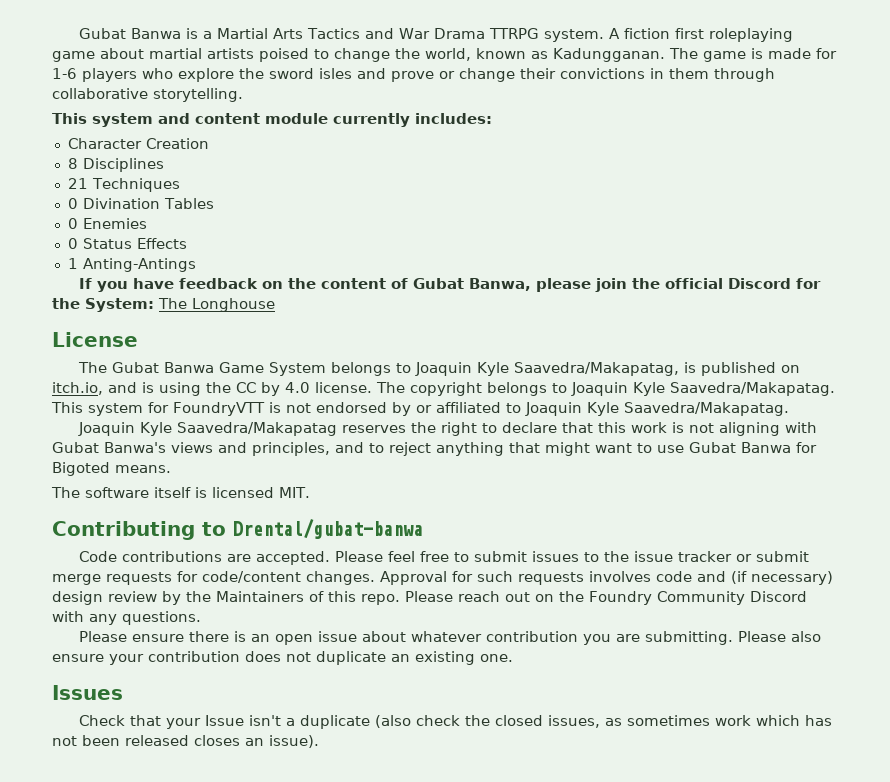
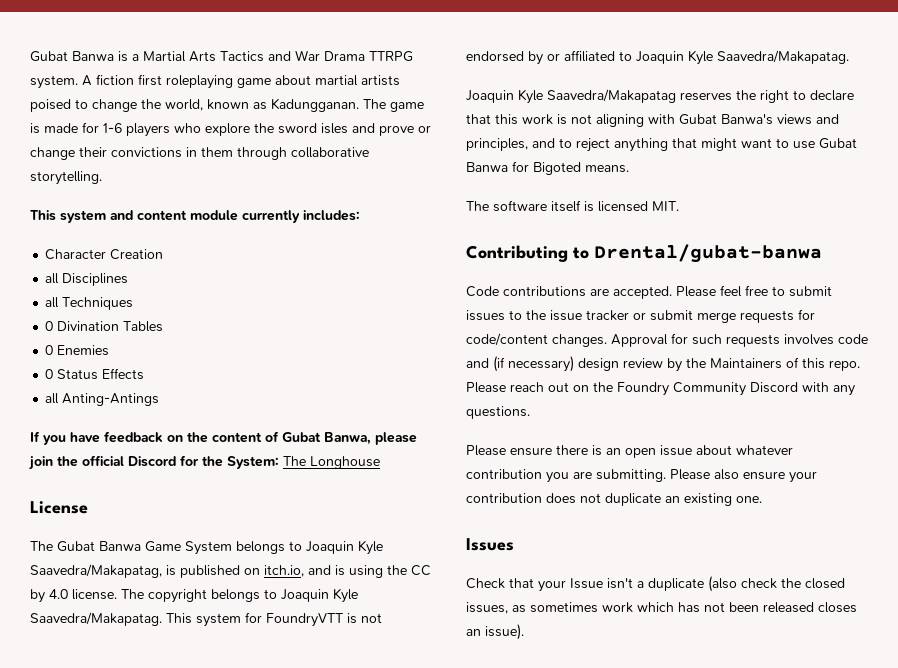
[67,158,78,169] 8 -> [45,273,60,284] all
[67,178,88,189] 21 -> [45,297,60,308] all
[67,258,78,269] 1 -> [45,393,60,404] all

